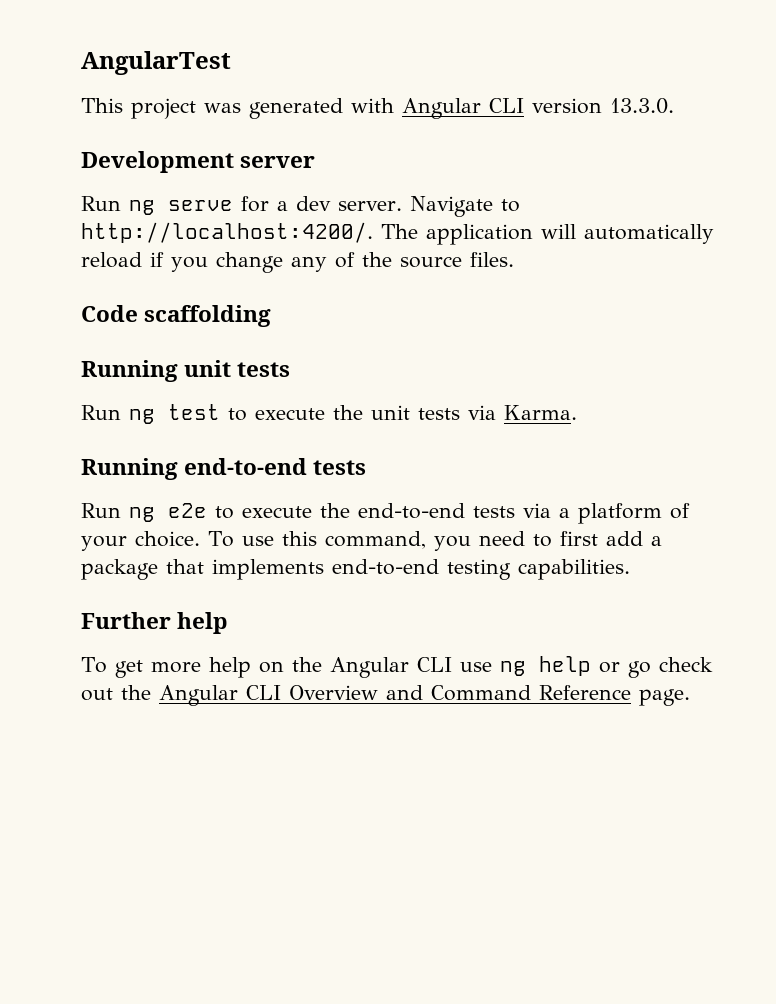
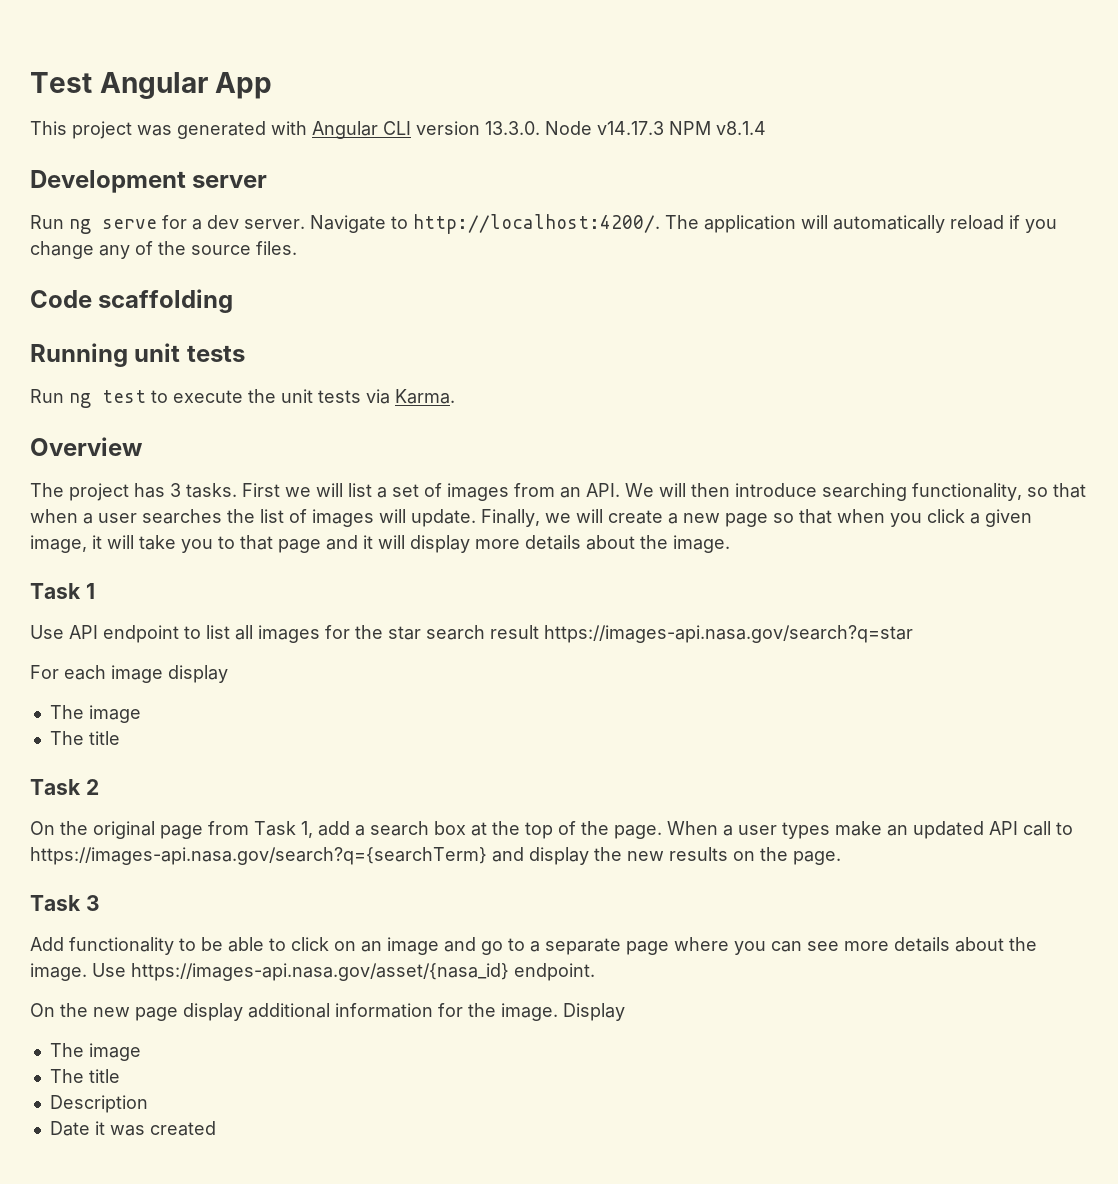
[81,51,231,75] AngularTest -> [30,72,273,99] Test Angular App
(674, 106) none -> [545,121,766,135] Node v14.17.3 NPM v8.1.4
[81,458,367,480] [81,503,690,524] [81,531,662,551] [81,559,630,580] [81,612,229,634] [81,656,713,678] [81,685,690,706] Running end-to-end tests // Run ng e2e to execute the end-to-end tests via a platform of your choice. To use this command, you need to first add a package that implements end-to-end testing capabilities. // Further help // To get more help on the Angular CLI use ng help or go check out the Angular CLI Overview and Command Reference page. -> [30,437,143,456] [30,483,1086,501] [30,509,1032,527] [30,535,730,553] [30,583,95,599] [30,625,913,643] [30,665,228,683] [49,705,141,723] [49,731,120,745] [30,779,99,795] [30,821,1073,839] [30,847,841,865] [30,895,100,911] [30,937,1037,955] [30,963,595,981] [30,1003,625,1021] [49,1043,141,1061] [49,1069,120,1083] [49,1095,148,1113] [49,1121,216,1136] Overview // The project has 3 tasks. First we will list a set of images from an API. We will then introduce searching functionality, so that when a user searches the list of images will update. Finally, we will create a new page so that when you click a given image, it will take you to that page and it will display more details about the image. // Task 1 // Use API endpoint to list all images for the star search result https://images-api.nasa.gov/search?q=star // For each image display // The image // The title // Task 2 // On the original page from Task 1, add a search box at the top of the page. When a user types make an updated API call to https://images-api.nasa.gov/search?q={searchTerm} and display the new results on the page. // Task 3 // Add functionality to be able to click on an image and go to a separate page where you can see more details about the image. Use https://images-api.nasa.gov/asset/{nasa_id} endpoint. // On the new page display additional information for the image. Display // The image // The title // Description // Date it was created

